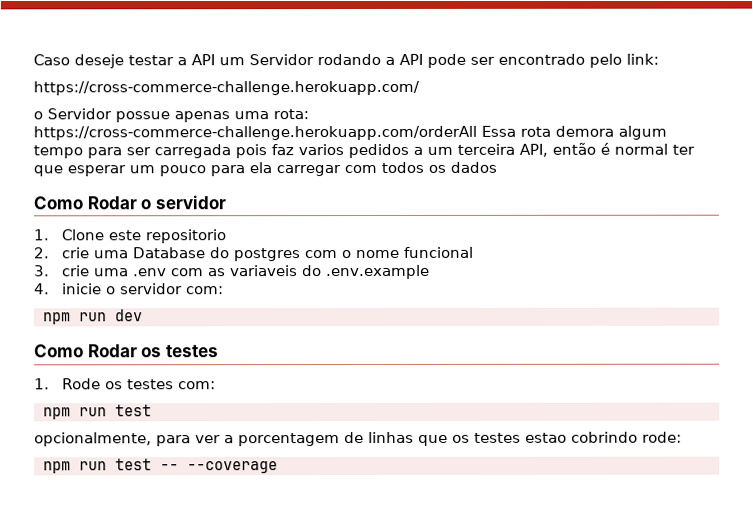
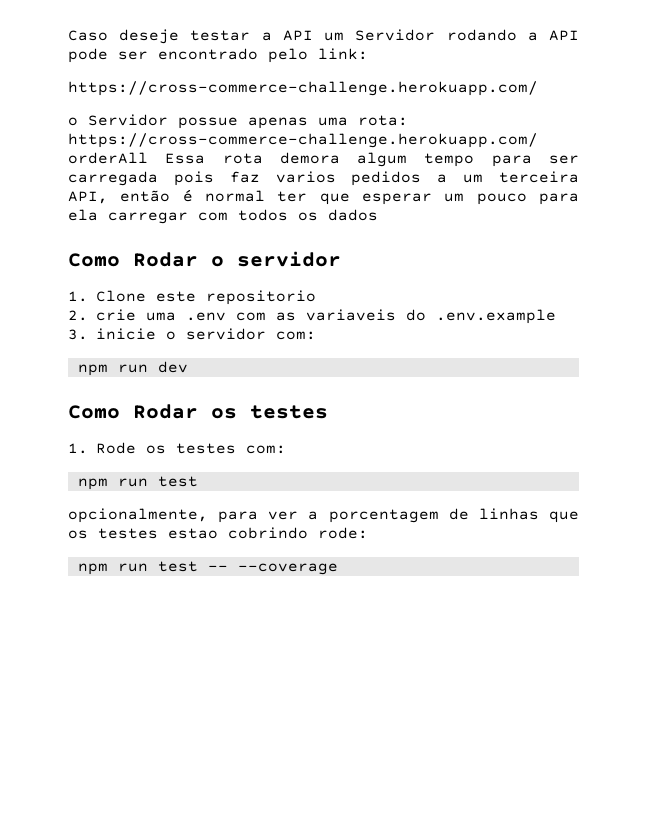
[132,246,474,262] [34,265,130,277] Database do postgres com o nome funcional // 3. crie uma -> (176, 316) none
[34,283,50,295] 4. -> [68,329,88,340] 3.

